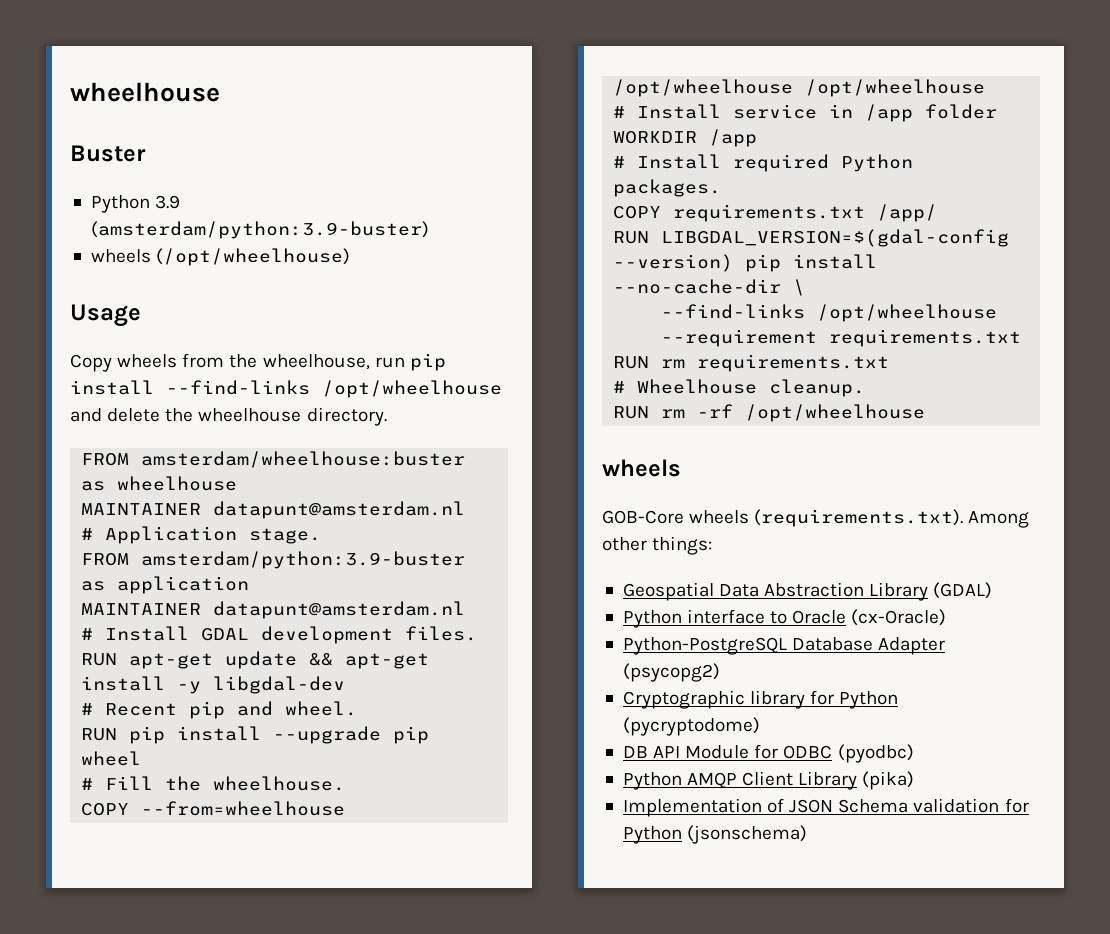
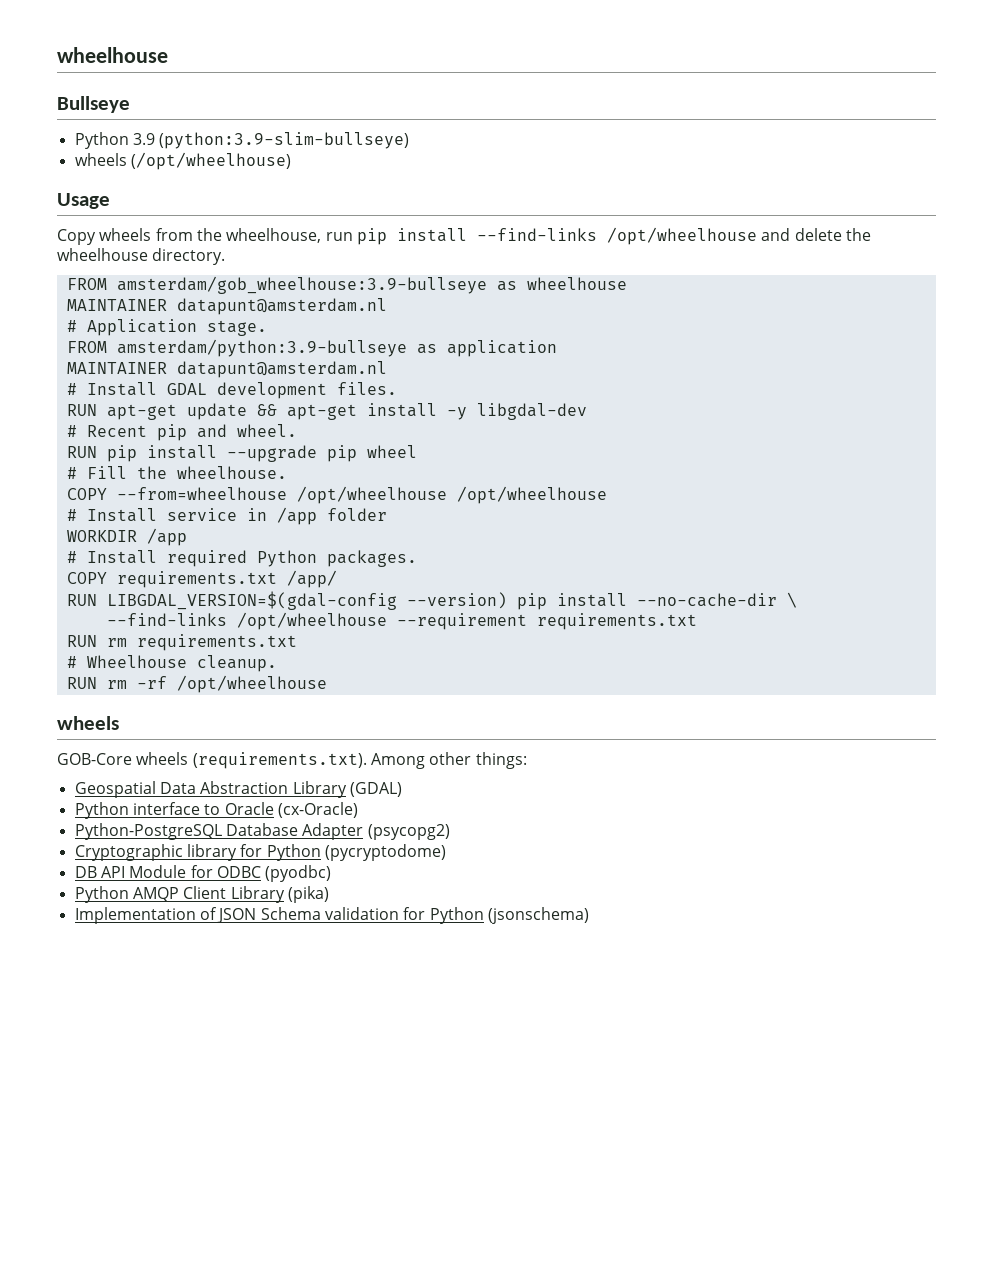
[70,82,220,102] [70,145,146,162] wheelhouse // Buster -> [57,47,168,63] [57,96,130,113] wheelhouse // Bullseye
[90,221,429,239] (amsterdam/python:3.9-buster) -> [159,132,410,149] (python:3.9-slim-bullseye)
[141,451,466,468] amsterdam/wheelhouse:buster -> [116,276,487,294] amsterdam/gob_wheelhouse:3.9-bullseye
[141,551,466,569] amsterdam/python:3.9-buster -> [116,339,407,357] amsterdam/python:3.9-bullseye

